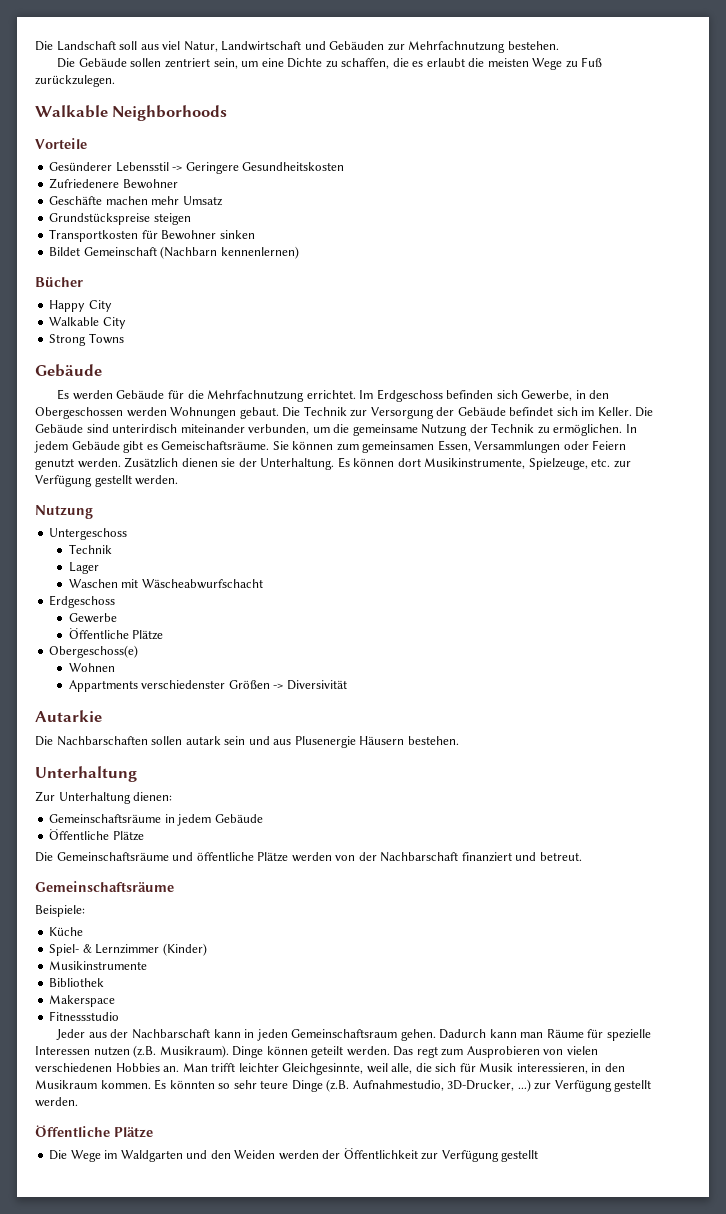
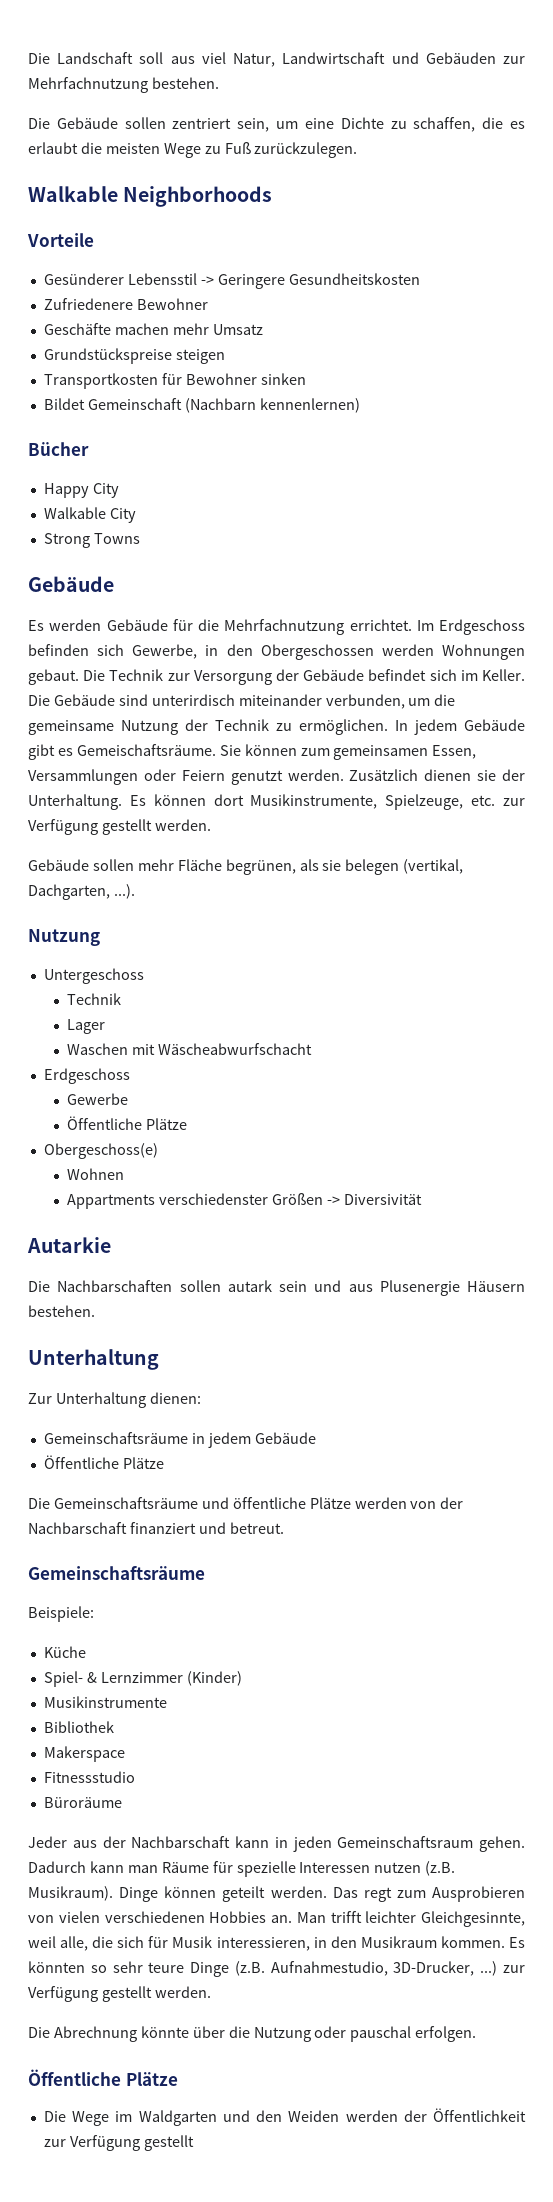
(179, 480) none -> [28,859,464,875] [28,884,135,900] // Gebäude sollen mehr Fläche begrünen, als sie belegen (vertikal, Dachgarten, ...).
(120, 1016) none -> [43,1797,122,1808] // Büroräume
(78, 1102) none -> [28,2026,477,2042] // Die Abrechnung könnte über die Nutzung oder pauschal erfolgen.

